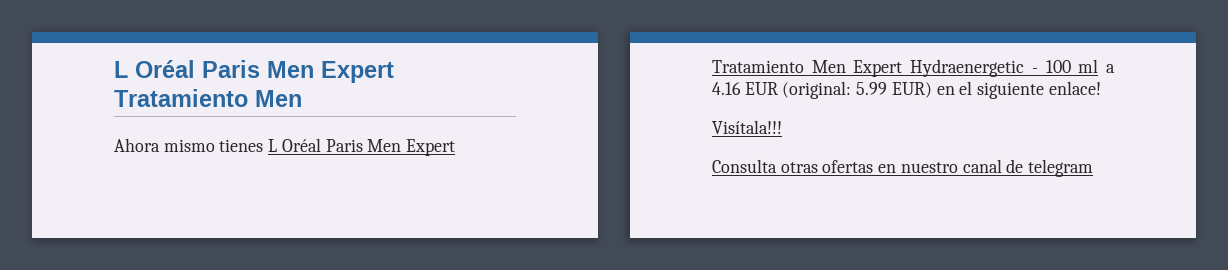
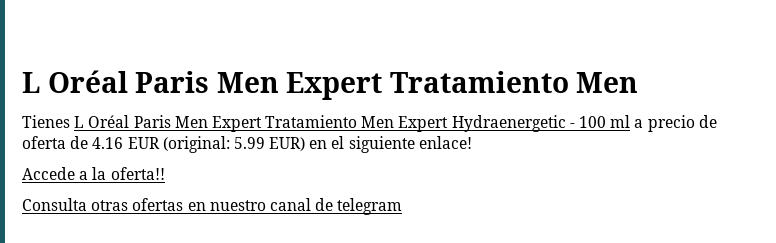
[114,138,264,152] Ahora mismo tienes -> [22,115,70,128] Tienes
(1115, 68) none -> [647,115,717,132] [22,136,89,149] precio de oferta de
[712,120,782,134] Visítala!!! -> [22,167,165,180] Accede a la oferta!!

